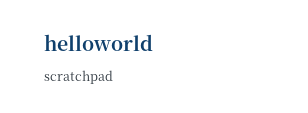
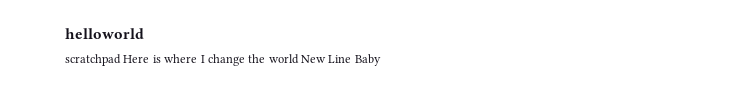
(113, 77) none -> [123,54,381,66] Here is where I change the world New Line Baby

